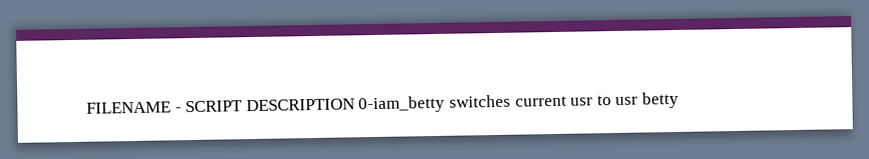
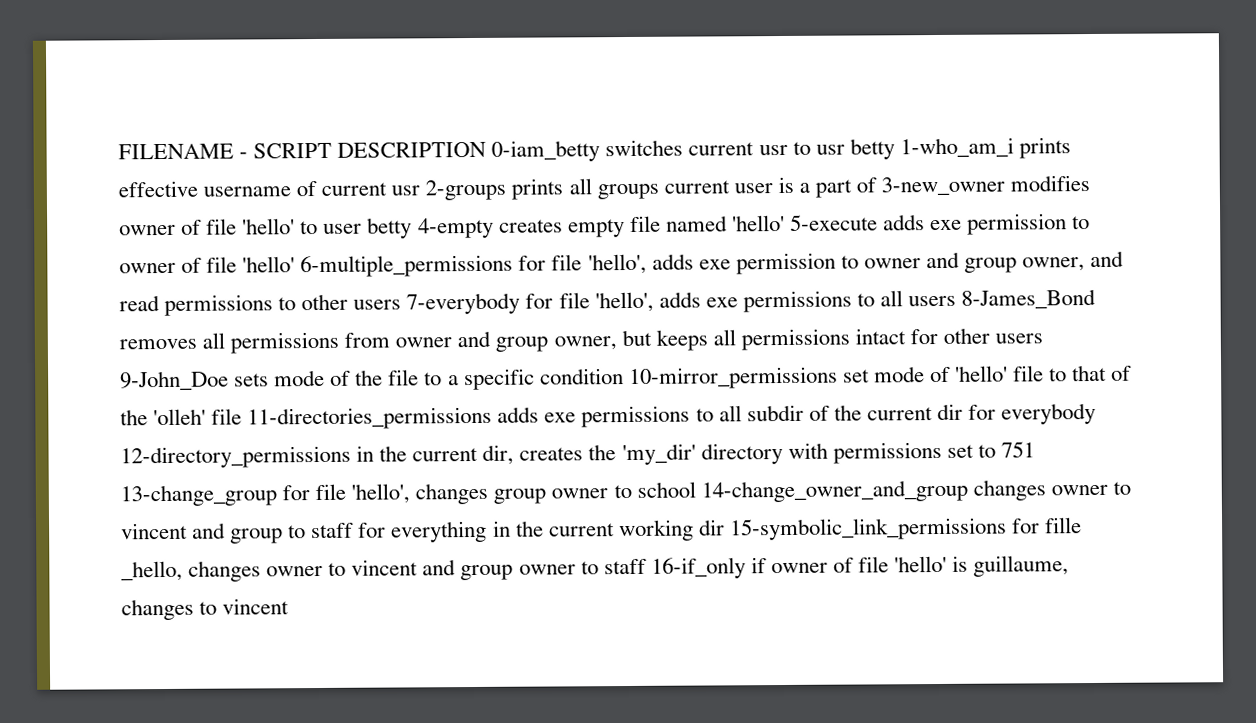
(679, 100) none -> [899,137,1071,159] [118,175,1091,201] [119,213,1091,239] [119,250,1125,278] [119,288,1097,316] [119,327,1044,354] [120,364,1133,391] [120,402,1097,430] [120,441,1035,469] [120,479,1131,507] [121,517,1083,544] [121,555,1070,582] [121,598,290,621] 1-who_am_i prints effective username of current usr 2-groups prints all groups current user is a part of 3-new_owner modifies owner of file 'hello' to user betty 4-empty creates empty file named 'hello' 5-execute adds exe permission to owner of file 'hello' 6-multiple_permissions for file 'hello', adds exe permission to owner and group owner, and read permissions to other users 7-everybody for file 'hello', adds exe permissions to all users 8-James_Bond removes all permissions from owner and group owner, but keeps all permissions intact for other users 9-John_Doe sets mode of the file to a specific condition 10-mirror_permissions set mode of 'hello' file to that of the 'olleh' file 11-directories_permissions adds exe permissions to all subdir of the current dir for everybody 12-directory_permissions in the current dir, creates the 'my_dir' directory with permissions set to 751 13-change_group for file 'hello', changes group owner to school 14-change_owner_and_group changes owner to vincent and group to staff for everything in the current working dir 15-symbolic_link_permissions for fille _hello, changes owner to vincent and group owner to staff 16-if_only if owner of file 'hello' is guillaume, changes to vincent

